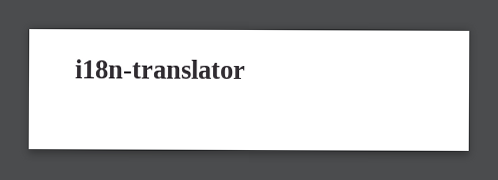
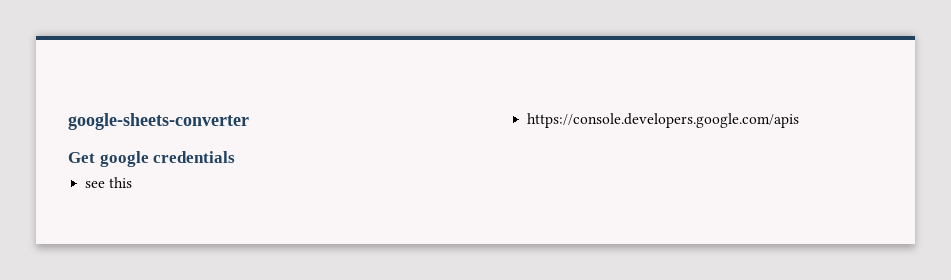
[75,59,246,79] i18n-translator -> [68,113,249,130] [68,151,236,167] [85,177,133,188] [527,113,800,128] google-sheets-converter // Get google credentials // see this // https://console.developers.google.com/apis

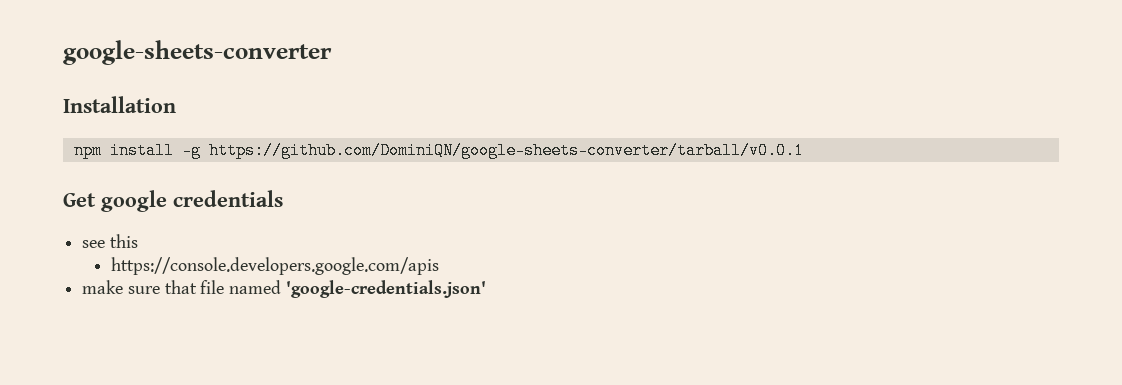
(249, 121) none -> [63,96,176,113] [73,142,804,159] // Installation // npm install -g https://github.com/DominiQN/google-sheets-converter/tarball/v0.0.1
(800, 120) none -> [82,280,486,298] // make sure that file named 'google-credentials.json'

